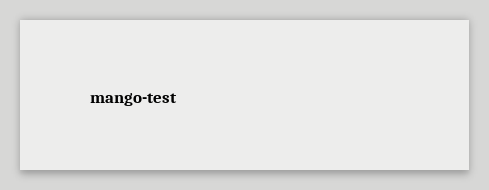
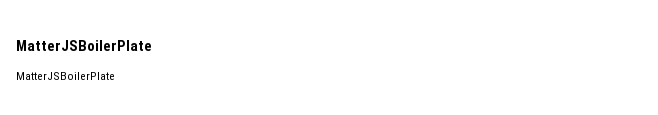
[90,93,177,106] mango-test -> [16,40,152,51] [16,72,115,80] MatterJSBoilerPlate // MatterJSBoilerPlate

